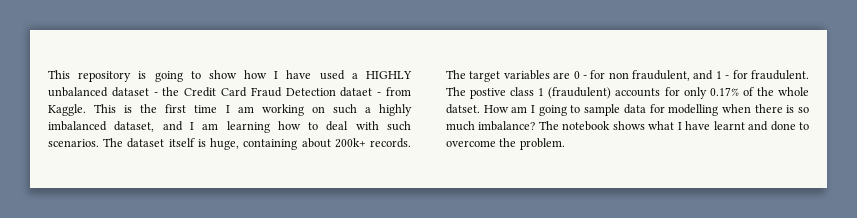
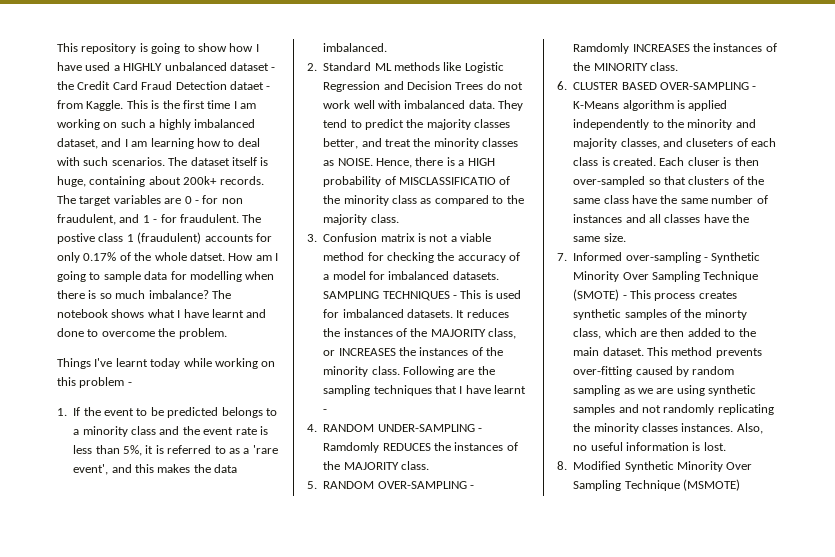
(565, 144) none -> [57,358,276,369] [57,377,132,388] [57,407,277,418] [73,426,268,437] [73,445,278,456] [73,464,238,475] [323,43,388,52] [307,62,504,73] [323,81,524,92] [323,100,524,111] [323,119,511,130] [323,138,519,149] [323,157,495,168] [323,176,511,187] [323,195,524,206] [323,214,399,225] [307,233,492,242] [323,252,521,263] [323,271,499,280] [323,290,522,301] [323,309,509,318] [323,328,517,339] [323,347,504,356] [323,366,495,377] [323,385,527,396] [323,409,328,413] [307,424,482,432] [323,442,518,453] [323,461,429,470] [307,481,474,489] [573,43,777,54] [573,62,678,71] [557,81,757,90] [573,100,728,111] [573,119,756,130] [573,138,777,149] [573,157,759,166] [573,176,765,187] [573,195,768,204] [573,214,750,223] [573,233,626,242] [557,252,761,263] [573,271,759,282] [573,289,737,301] [573,309,747,320] [573,328,756,339] [573,347,762,358] [573,366,735,377] [573,385,757,396] [573,404,774,415] [573,423,763,434] [573,442,726,451] [557,461,753,472] [573,479,740,491] // Things I've learnt today while working on this problem - // 1. If the event to be predicted belongs to a minority class and the event rate is less than 5%, it is referred to as a 'rare event', and this makes the data imbalanced. // 2. Standard ML methods like Logistic Regression and Decision Trees do not work well with imbalanced data. They tend to predict the majority classes better, and treat the minority classes as NOISE. Hence, there is a HIGH probability of MISCLASSIFICATIO of the minority class as compared to the majority class. // 3. Confusion matrix is not a viable method for checking the accuracy of a model for imbalanced datasets. SAMPLING TECHNIQUES - This is used for imbalanced datasets. It reduces the instances of the MAJORITY class, or INCREASES the instances of the minority class. Following are the sampling techniques that I have learnt - // 4. RANDOM UNDER-SAMPLING - Ramdomly REDUCES the instances of the MAJORITY class. // 5. RANDOM OVER-SAMPLING - Ramdomly INCREASES the instances of the MINORITY class. // 6. CLUSTER BASED OVER-SAMPLING - K-Means algorithm is applied independently to the minority and majority classes, and cluseters of each class is created. Each cluser is then over-sampled so that clusters of the same class have the same number of instances and all classes have the same size. // 7. Informed over-sampling - Synthetic Minority Over Sampling Technique (SMOTE) - This process creates synthetic samples of the minorty class, which are then added to the main dataset. This method prevents over-fitting caused by random sampling as we are using synthetic samples and not randomly replicating the minority classes instances. Also, no useful information is lost. // 8. Modified Synthetic Minority Over Sampling Technique (MSMOTE)

